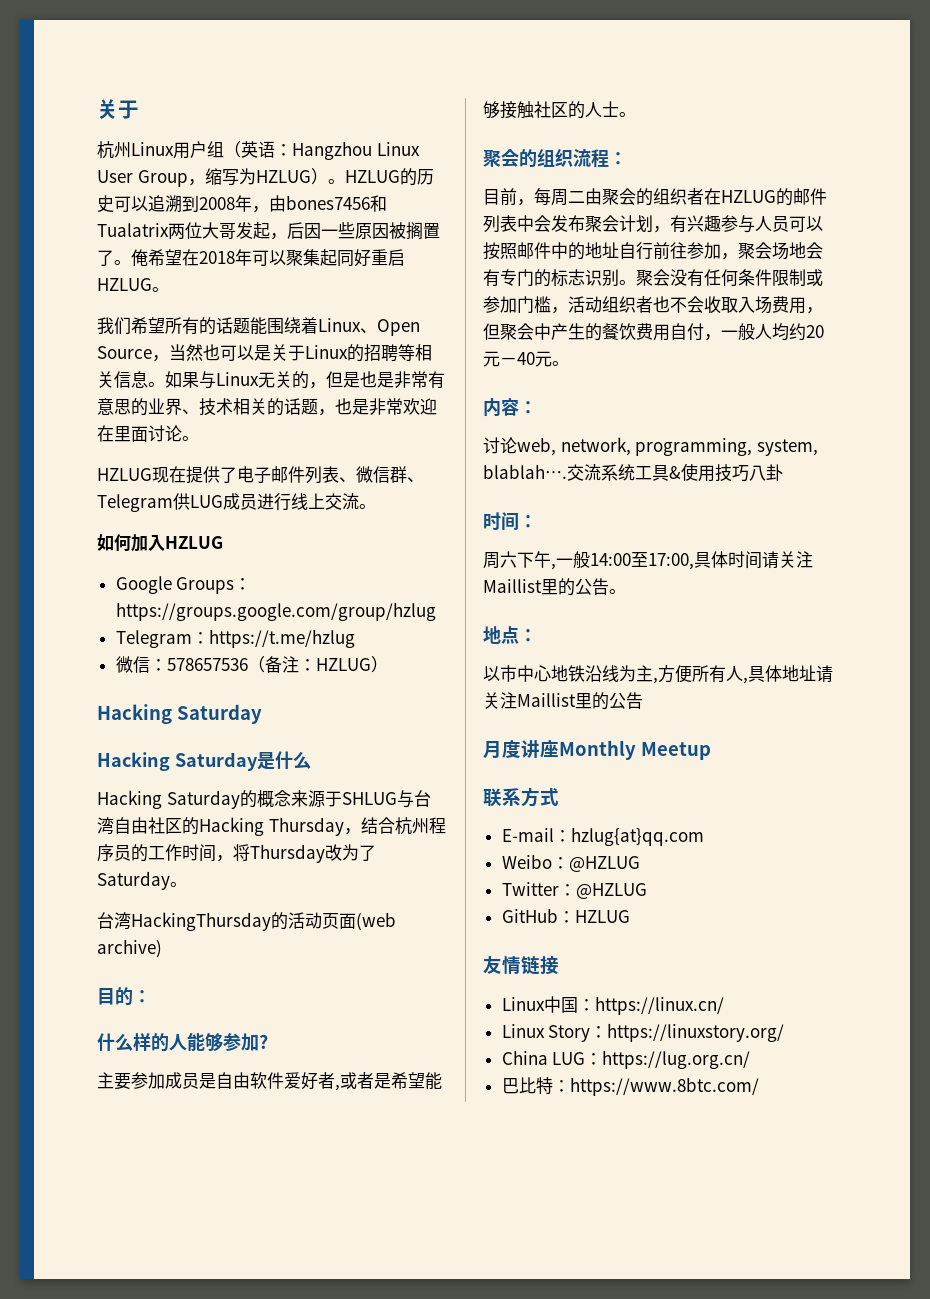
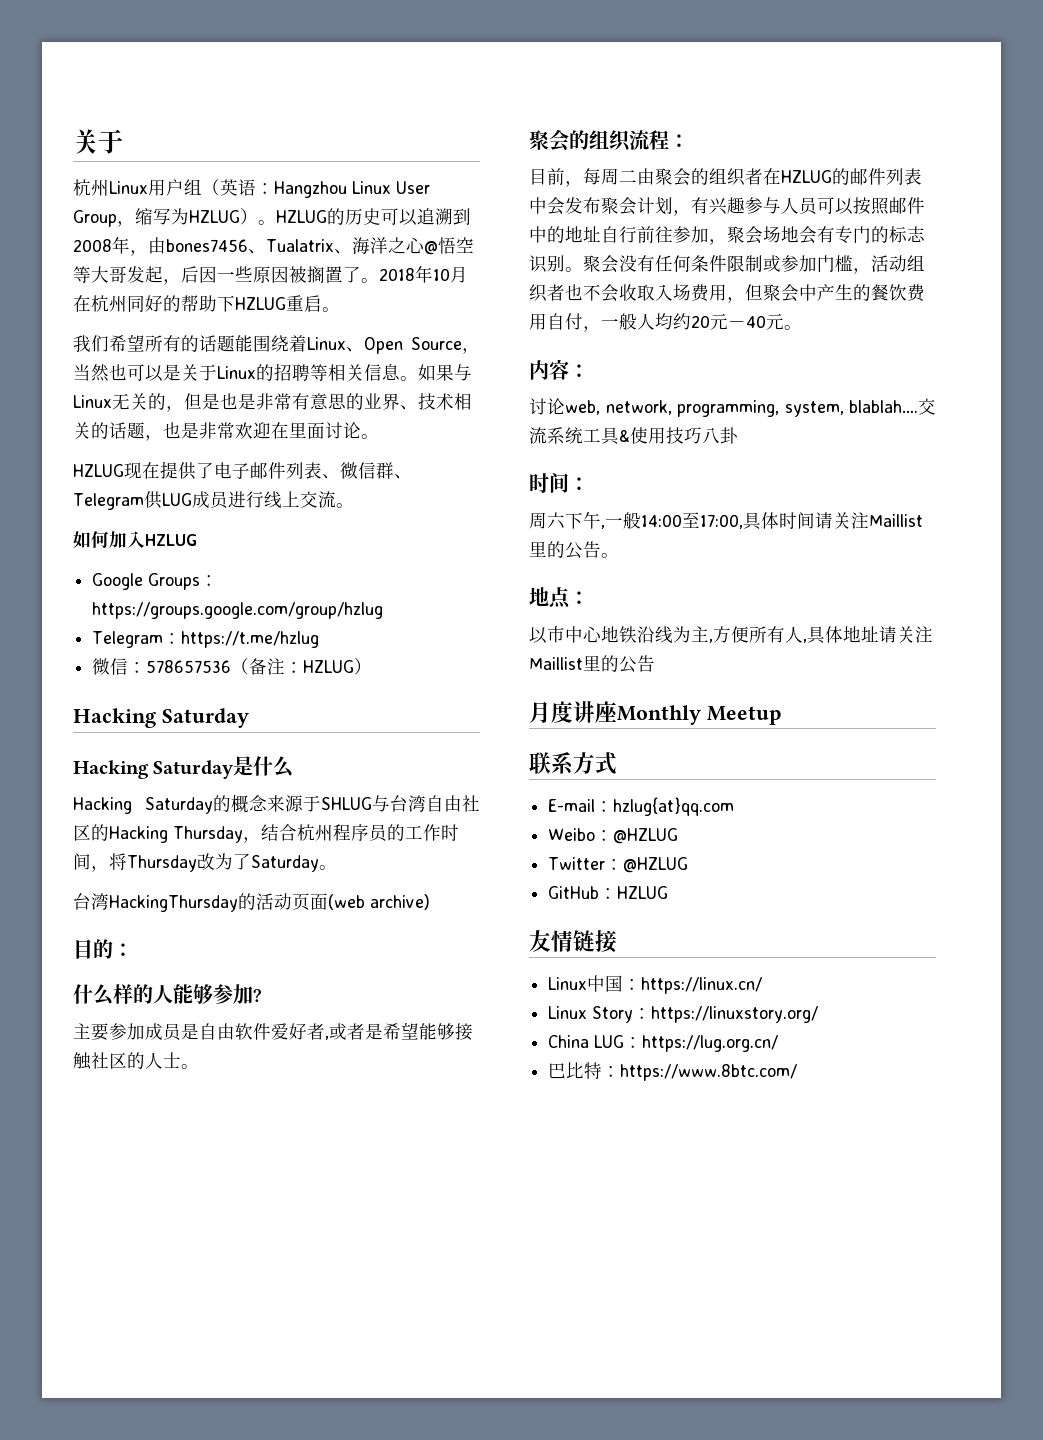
[370,195,387,212] [97,222,202,239] 和Tualatrix两位 -> [248,237,474,255] [73,266,91,283] 、Tualatrix、海洋之心@悟空等
[131,249,405,267] [97,278,152,291] 俺希望在2018年可以聚集起同好重启HZLUG -> [379,265,468,283] [73,295,322,312] 2018年10月在杭州同好的帮助下HZLUG重启

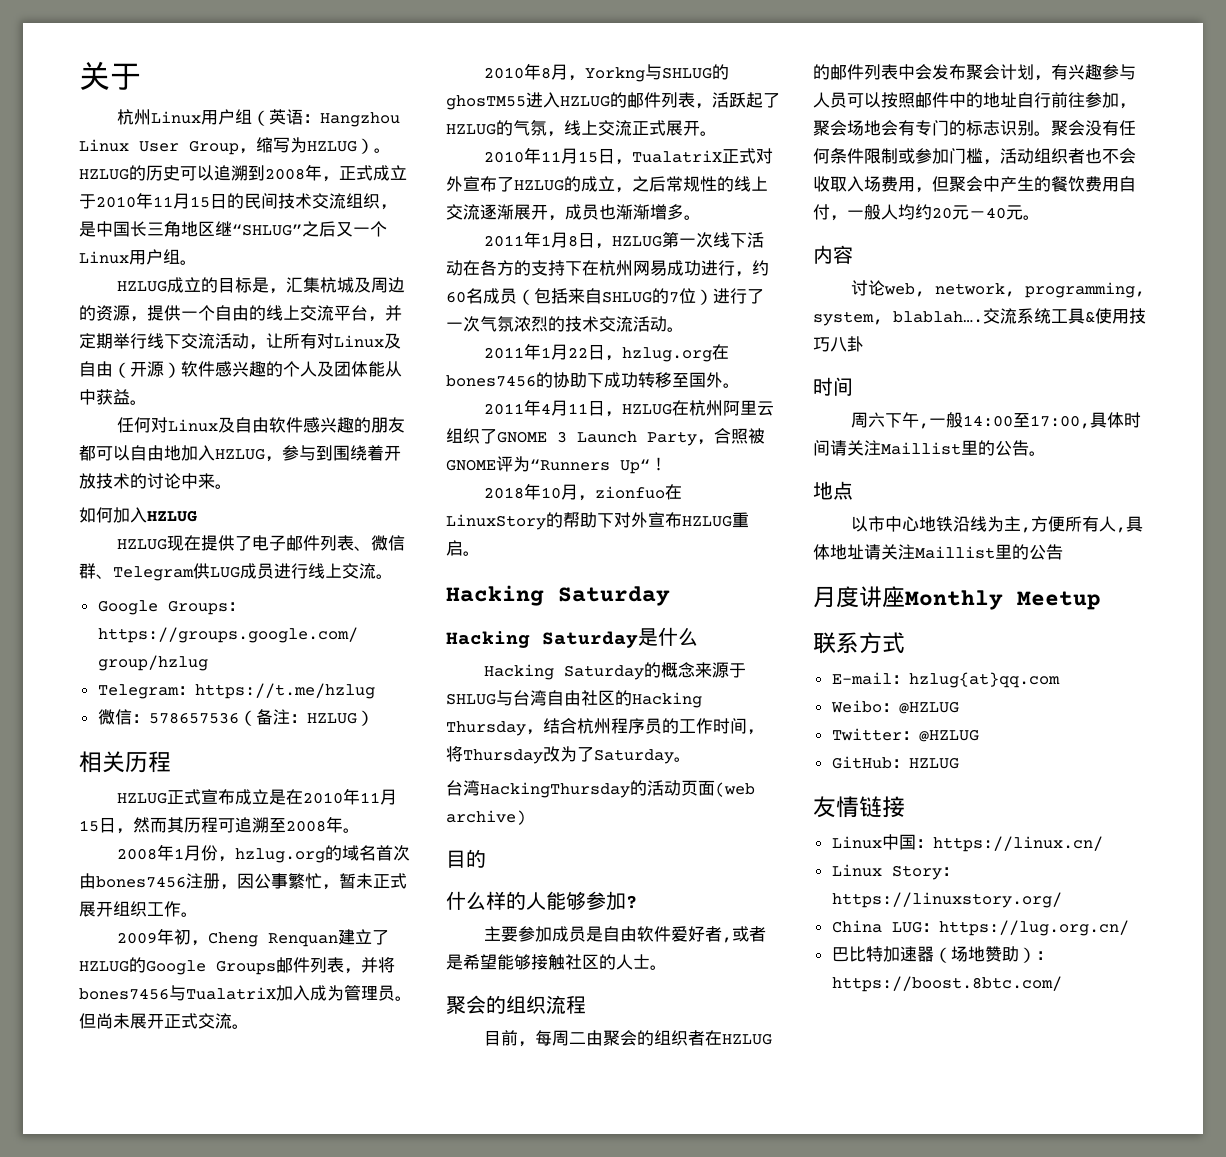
[148,237,474,255] [73,265,468,285] [73,295,340,312] [73,334,480,354] [73,363,472,382] [73,393,472,412] [73,422,379,441] 由bones7456、Tualatrix、海洋之心@悟空等大哥发起，后因一些原因被搁置了。2018年10月在杭州同好的帮助下HZLUG重启。 // 我们希望所有的话题能围绕着Linux、Open Source，当然也可以是关于Linux的招聘等相关信息。如果与Linux无关的，但是也是非常有意思的业界、技术相关的话题，也是非常欢迎在里面讨论。 -> [339,165,407,181] [79,192,397,210] [79,220,387,237] [79,249,197,265] [117,277,406,294] [79,305,402,322] [79,333,401,350] [79,361,402,378] [79,389,147,405] [117,417,406,433] [79,445,401,462] [79,473,232,489] [79,507,197,523] 正式成立于2010年11月15日的民间技术交流组织，是中国长三角地区继“SHLUG”之后又一个Linux用户组。 // HZLUG成立的目标是，汇集杭城及周边的资源，提供一个自由的线上交流平台，并定期举行线下交流活动，让所有对Linux及自由（开源）软件感兴趣的个人及团体能从中获益。 // 任何对Linux及自由软件感兴趣的朋友都可以自由地加入HZLUG，参与到围绕着开放技术的讨论中来。 // 如何加入HZLUG
[73,531,197,548] // 如何加入HZLUG -> (393, 576) none
(373, 666) none -> [79,751,171,773] [117,788,398,805] [79,816,360,834] [117,844,411,863] [79,873,407,890] [79,901,198,917] [117,928,390,947] [79,957,395,975] [79,985,412,1001] [79,1013,249,1029] [484,63,730,82] [446,92,780,110] [446,120,717,137] [484,147,774,165] [446,176,768,193] [446,204,701,221] [484,231,765,249] [446,260,769,277] [446,288,764,305] [446,316,684,332] [484,343,730,362] [446,372,740,388] [484,399,775,417] [446,428,765,446] [446,456,667,474] [484,483,683,501] [446,512,749,530] [446,540,480,556] // 相关历程 // HZLUG正式宣布成立是在2010年11月15日，然而其历程可追溯至2008年。 // 2008年1月份，hzlug.org的域名首次由bones7456注册，因公事繁忙，暂未正式展开组织工作。 // 2009年初，Cheng Renquan建立了HZLUG的Google Groups邮件列表，并将bones7456与TualatriX加入成为管理员。但尚未展开正式交流。 // 2010年8月，Yorkng与SHLUG的ghosTM55进入HZLUG的邮件列表，活跃起了HZLUG的气氛，线上交流正式展开。 // 2010年11月15日，TualatriX正式对外宣布了HZLUG的成立，之后常规性的线上交流逐渐展开，成员也渐渐增多。 // 2011年1月8日，HZLUG第一次线下活动在各方的支持下在杭州网易成功进行，约60名成员（包括来自SHLUG的7位）进行了一次气氛浓烈的技术交流活动。 // 2011年1月22日，hzlug.org在bones7456的协助下成功转移至国外。 // 2011年4月11日，HZLUG在杭州阿里云组织了GNOME 3 Launch Party，合照被GNOME评为“Runners Up“！ // 2018年10月，zionfuo在LinuxStory的帮助下对外宣布HZLUG重启。
[113,943,133,957] ： -> (486, 858) none
[669,134,689,148] ： -> (586, 1004) none
[569,364,589,378] ： -> (853, 254) none
[569,477,589,491] ： -> (853, 386) none
[569,591,589,605] ： -> (853, 490) none
[602,1064,798,1081] ：https://www.8btc.com/ -> [882,946,1053,963] [831,976,1062,992] 加速器（场地赞助）：https://boost.8btc.com/

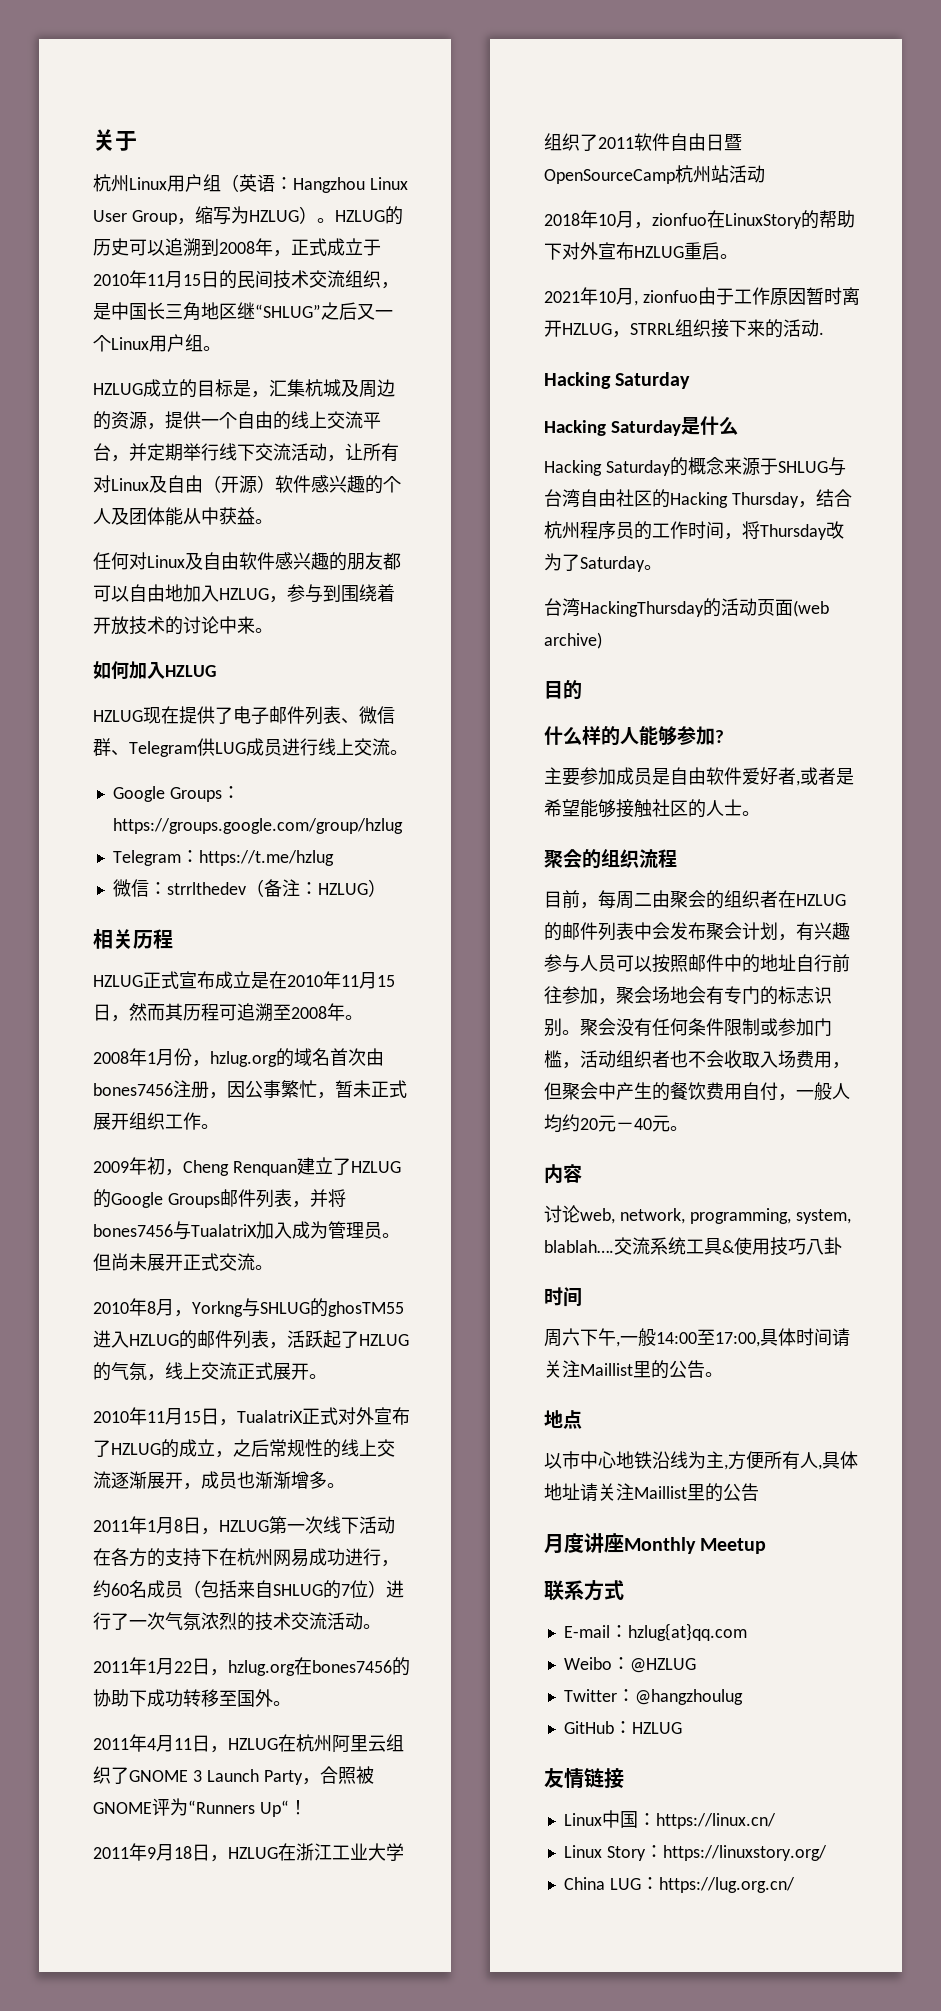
[148,712,239,724] 578657536 -> [166,882,246,895] strrlthedev
(667, 464) none -> [93,1843,404,1862] [544,133,742,151] [544,165,765,184] // 2011年9月18日，HZLUG在浙江工业大学组织了2011软件自由日暨OpenSourceCamp杭州站活动
(480, 553) none -> [544,287,860,306] [544,319,824,338] // 2021年10月, zionfuo由于工作原因暂时离开HZLUG，STRRL组织接下来的活动.
[918,729,979,742] @HZLUG -> [634,1689,743,1705] @hangzhoulug
[831,946,1053,963] [831,976,1062,992] // 巴比特加速器（场地赞助）：https://boost.8btc.com/ -> (795, 1885) none

